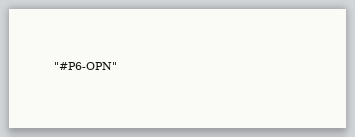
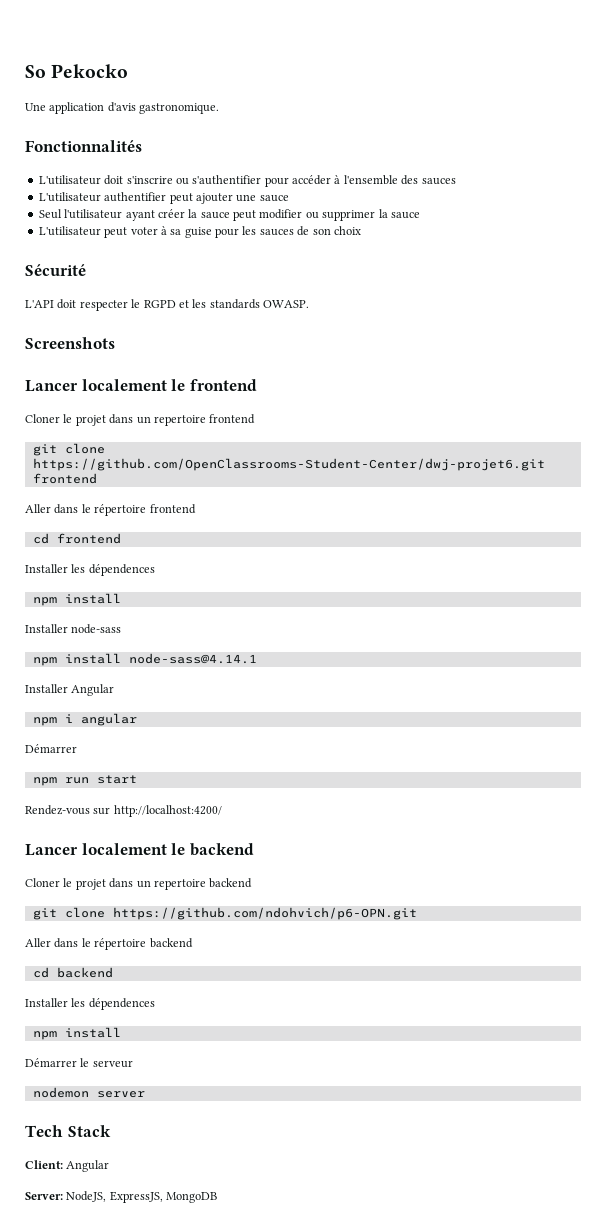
[54,62,117,70] "#P6-OPN" -> [25,64,129,78] [25,102,220,114] [25,140,142,152] [38,175,456,187] [38,192,289,204] [38,209,420,221] [38,226,361,238] [25,264,86,276] [25,299,309,311] [25,337,115,349] [25,379,257,392] [25,414,256,426] [32,443,105,456] [32,458,545,471] [32,473,97,484] [25,504,196,516] [32,533,121,544] [25,564,155,576] [32,593,121,606] [25,624,122,634] [32,653,257,666] [25,684,115,696] [32,713,137,726] [25,744,77,753] [32,775,137,786] [25,805,222,817] [25,843,254,856] [25,878,253,890] [32,907,417,920] [25,938,193,950] [32,967,113,978] [25,998,155,1010] [32,1027,121,1040] [25,1058,133,1068] [32,1087,145,1098] [25,1125,111,1137] [25,1160,110,1172] [25,1191,218,1203] So Pekocko // Une application d'avis gastronomique. // Fonctionnalités // L'utilisateur doit s'inscrire ou s'authentifier pour accéder à l'ensemble des sauces // L'utilisateur authentifier peut ajouter une sauce // Seul l'utilisateur ayant créer la sauce peut modifier ou supprimer la sauce // L'utilisateur peut voter à sa guise pour les sauces de son choix // Sécurité // L'API doit respecter le RGPD et les standards OWASP. // Screenshots // Lancer localement le frontend // Cloner le projet dans un repertoire frontend // git clone https://github.com/OpenClassrooms-Student-Center/dwj-projet6.git frontend // Aller dans le répertoire frontend // cd frontend // Installer les dépendences // npm install // Installer node-sass // npm install node-sass@4.14.1 // Installer Angular // npm i angular // Démarrer // npm run start // Rendez-vous sur http://localhost:4200/ // Lancer localement le backend // Cloner le projet dans un repertoire backend // git clone https://github.com/ndohvich/p6-OPN.git // Aller dans le répertoire backend // cd backend // Installer les dépendences // npm install // Démarrer le serveur // nodemon server // Tech Stack // Client: Angular // Server: NodeJS, ExpressJS, MongoDB

